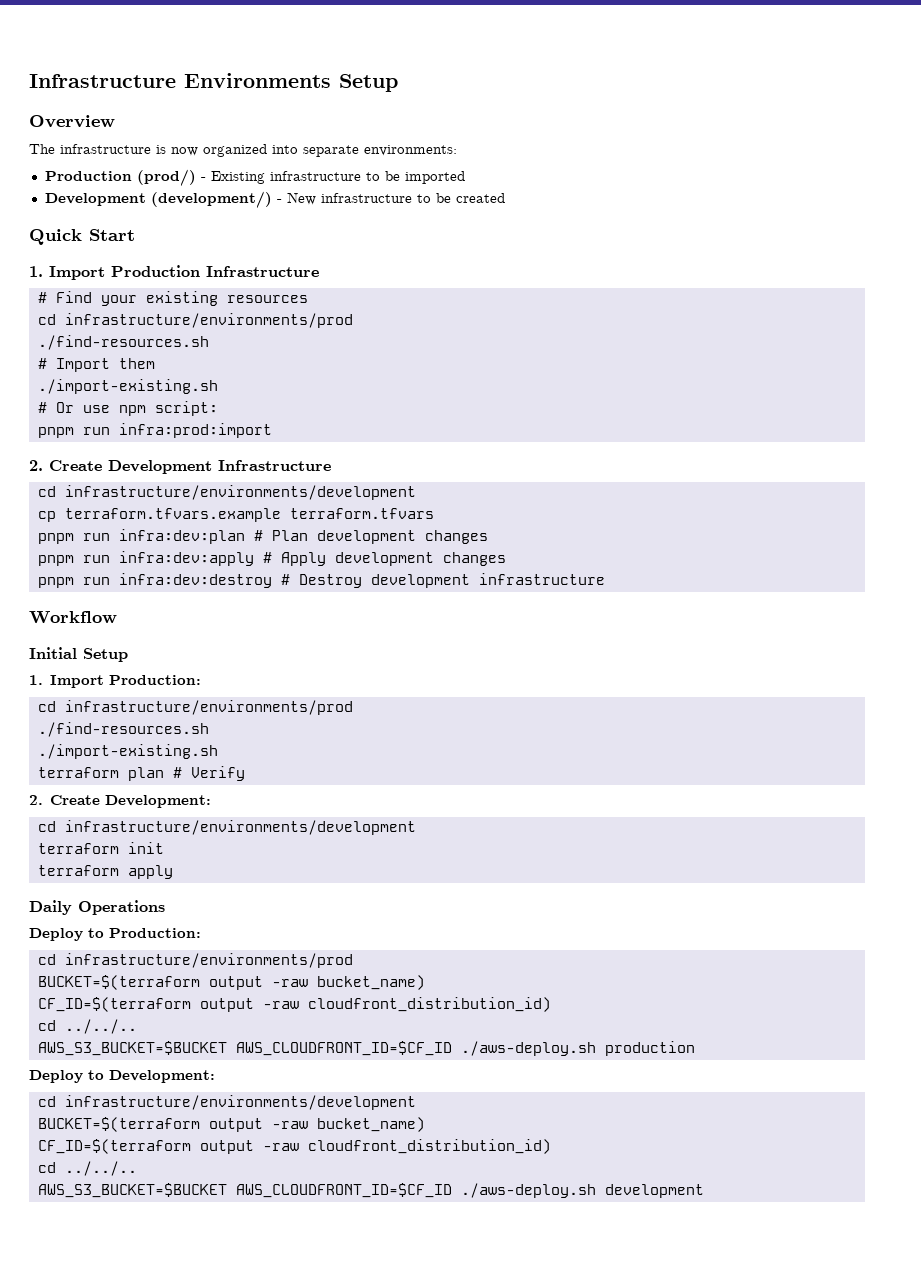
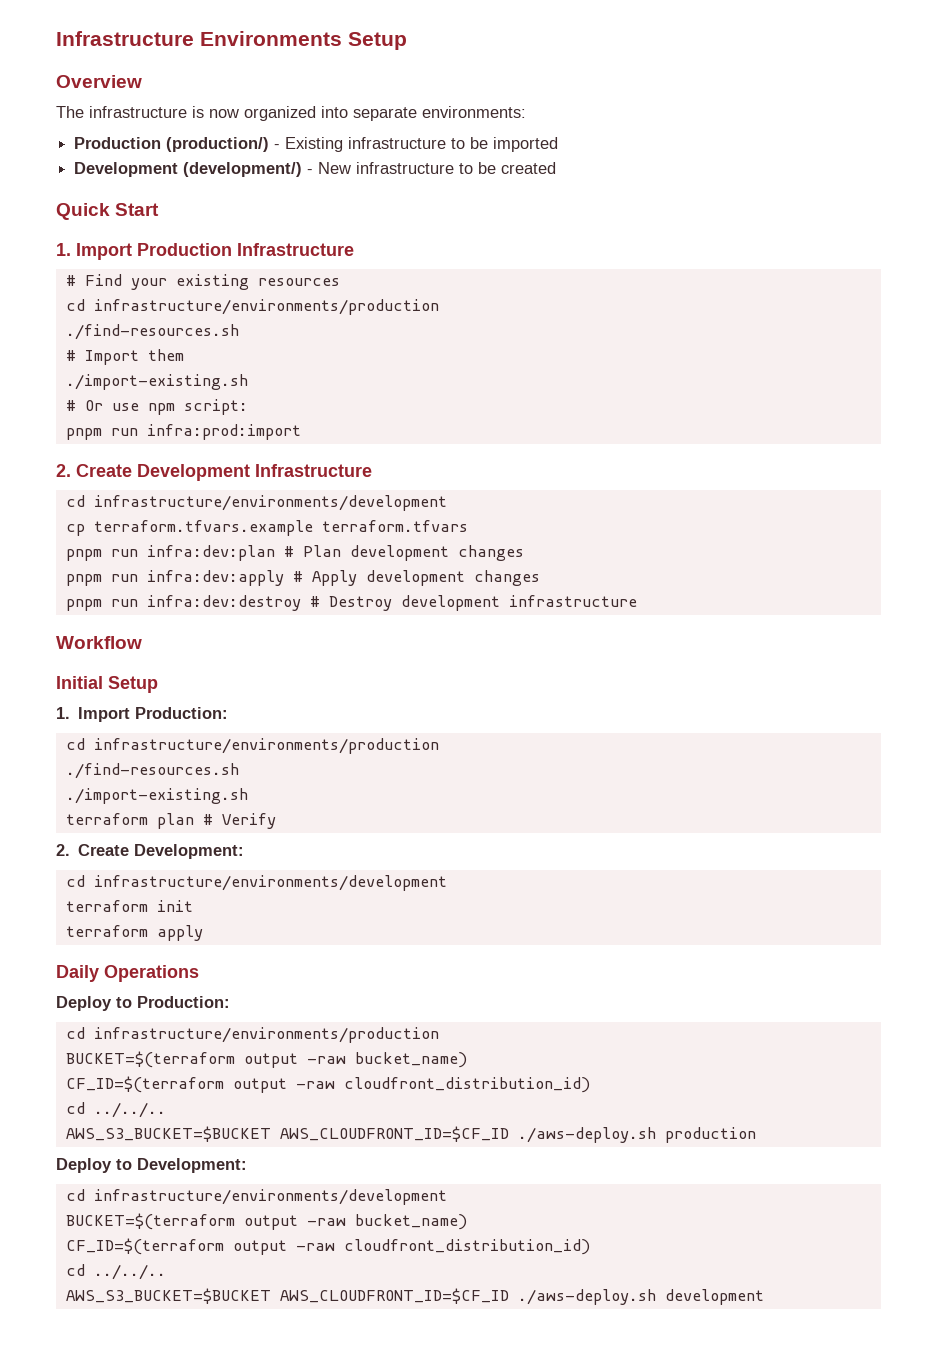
[136,169,196,186] (prod/) -> [166,137,270,152] (production/)
[64,313,353,328] infrastructure/environments/prod -> [93,299,439,315] infrastructure/environments/production
[64,700,353,715] infrastructure/environments/prod -> [93,738,439,754] infrastructure/environments/production
[64,953,353,968] infrastructure/environments/prod -> [93,1027,439,1043] infrastructure/environments/production

